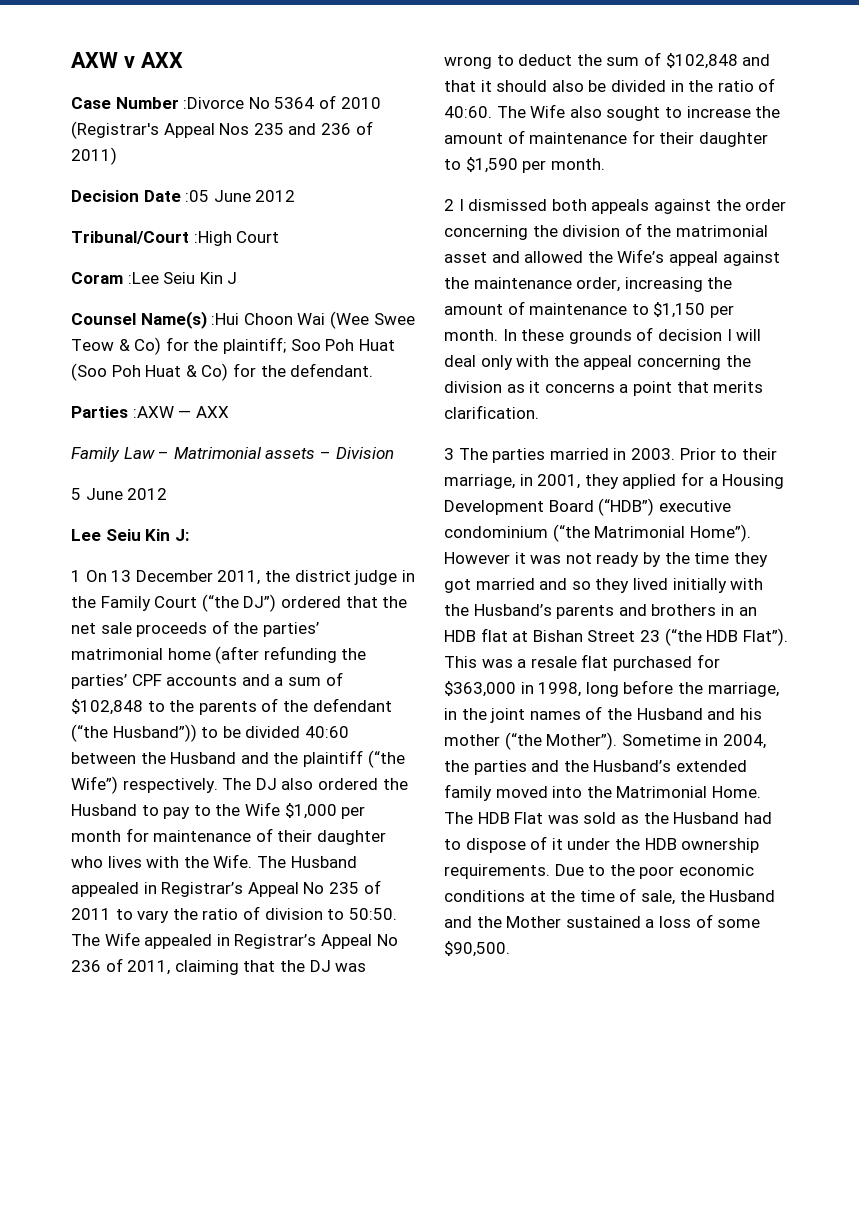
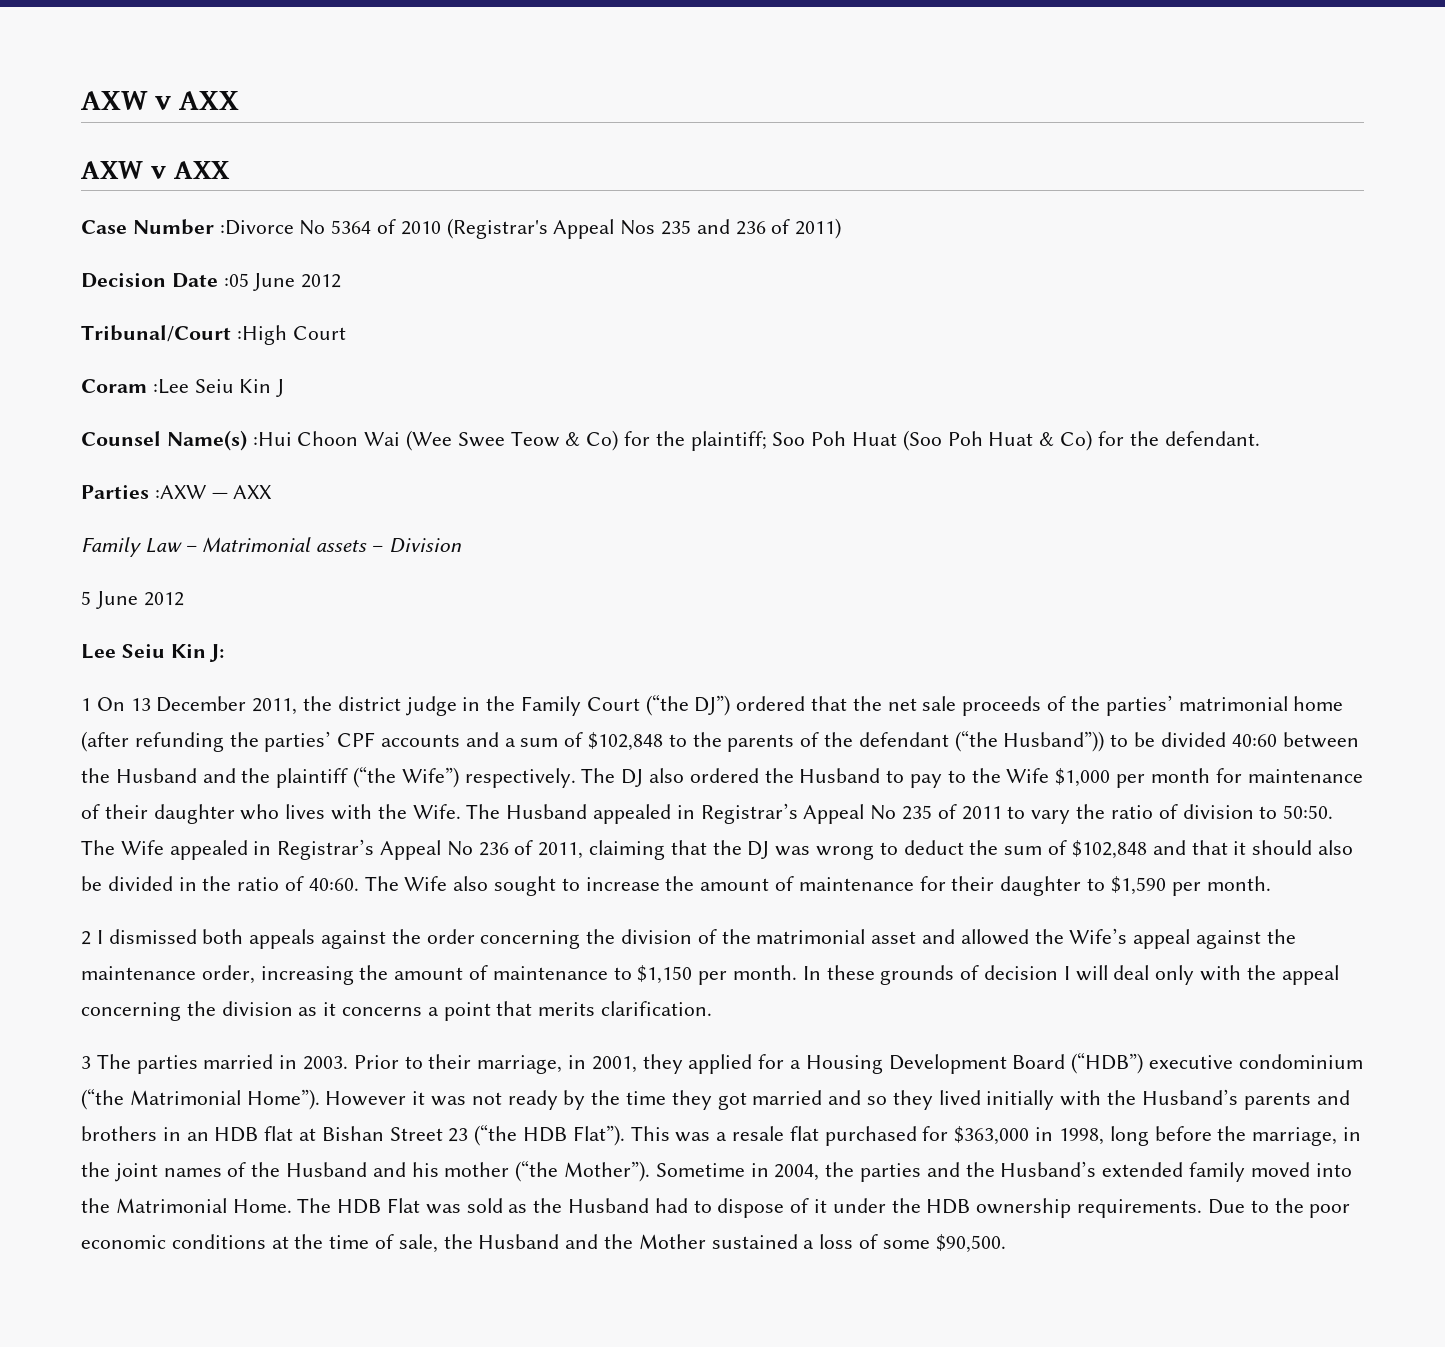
[71,52,183,68] AXW v AXX -> [81,91,240,110] [81,161,230,179] AXW v AXX // AXW v AXX

